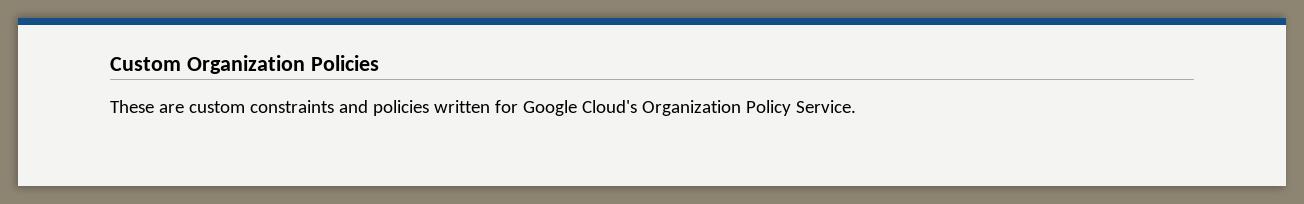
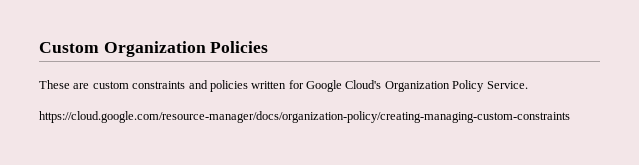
(856, 106) none -> [39,111,570,123] // https://cloud.google.com/resource-manager/docs/organization-policy/creating-managing-custom-constraints

